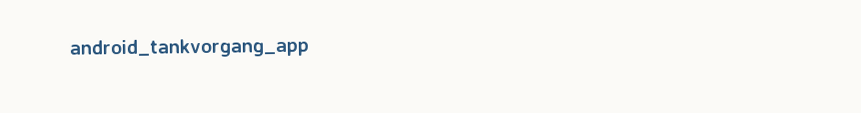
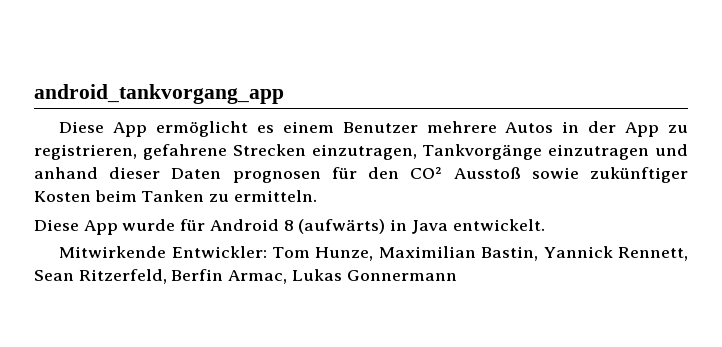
(309, 48) none -> [59,121,688,137] [34,144,688,160] [34,167,688,183] [34,190,317,202] [34,219,545,235] [59,246,689,261] [34,269,457,284] // Diese App ermöglicht es einem Benutzer mehrere Autos in der App zu registrieren, gefahrene Strecken einzutragen, Tankvorgänge einzutragen und anhand dieser Daten prognosen für den CO² Ausstoß sowie zukünftiger Kosten beim Tanken zu ermitteln. // Diese App wurde für Android 8 (aufwärts) in Java entwickelt. // Mitwirkende Entwickler: Tom Hunze, Maximilian Bastin, Yannick Rennett, Sean Ritzerfeld, Berfin Armac, Lukas Gonnermann

